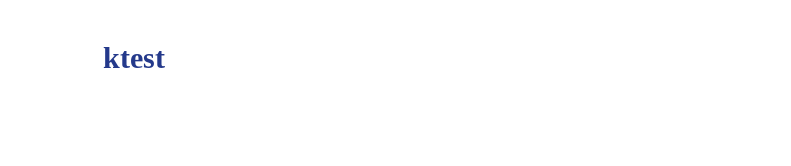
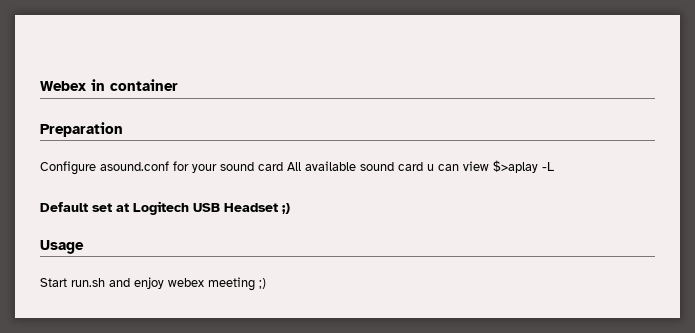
[103,47,165,68] ktest -> [40,79,178,91] [40,122,123,137] [40,160,554,175] [40,201,290,215] [40,240,84,254] [40,277,266,291] Webex in container // Preparation // Configure asound.conf for your sound card All available sound card u can view $>aplay -L // Default set at Logitech USB Headset ;) // Usage // Start run.sh and enjoy webex meeting ;)

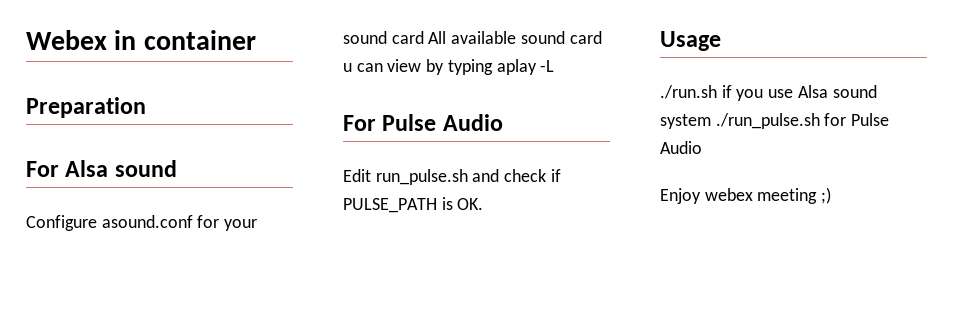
(123, 129) none -> [26,160,177,177] // For Alsa sound
[493,160,554,173] [40,201,290,215] [40,240,84,254] [40,277,164,289] $>aplay -L // Default set at Logitech USB Headset ;) // Usage // Start run.sh and enjoy -> [426,59,555,75] [343,114,503,131] [343,169,561,185] [343,197,484,213] [660,31,721,51] [660,85,877,101] [660,113,890,129] [660,141,702,154] [660,188,701,204] by typing aplay -L // For Pulse Audio // Edit run_pulse.sh and check if PULSE_PATH is OK. // Usage // ./run.sh if you use Alsa sound system ./run_pulse.sh for Pulse Audio // Enjoy

